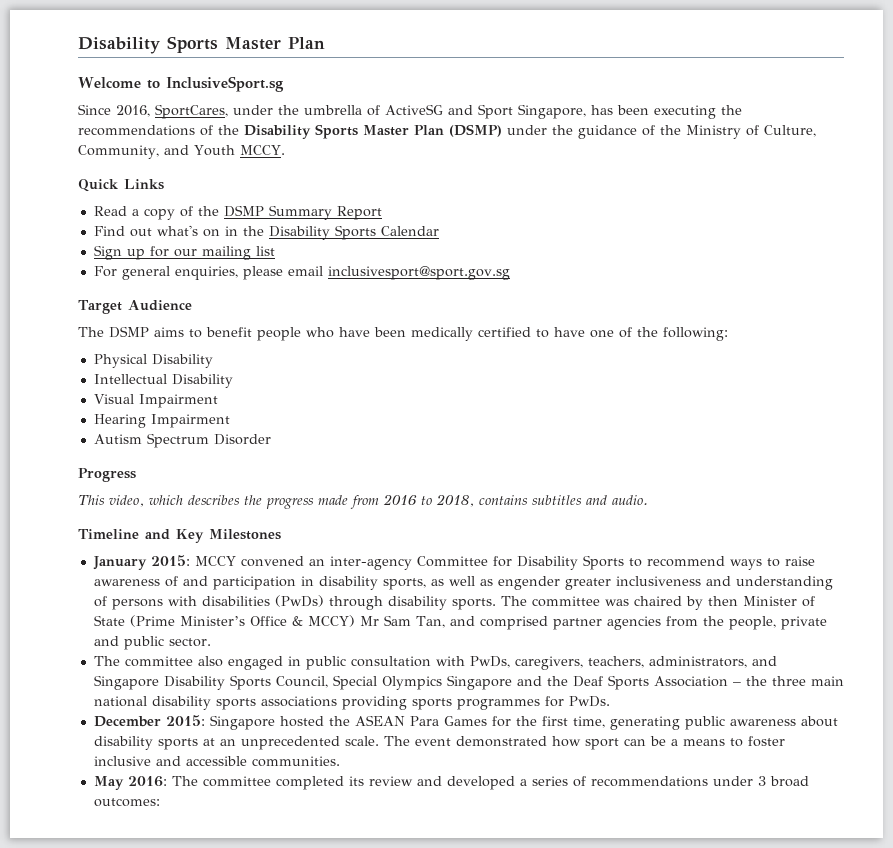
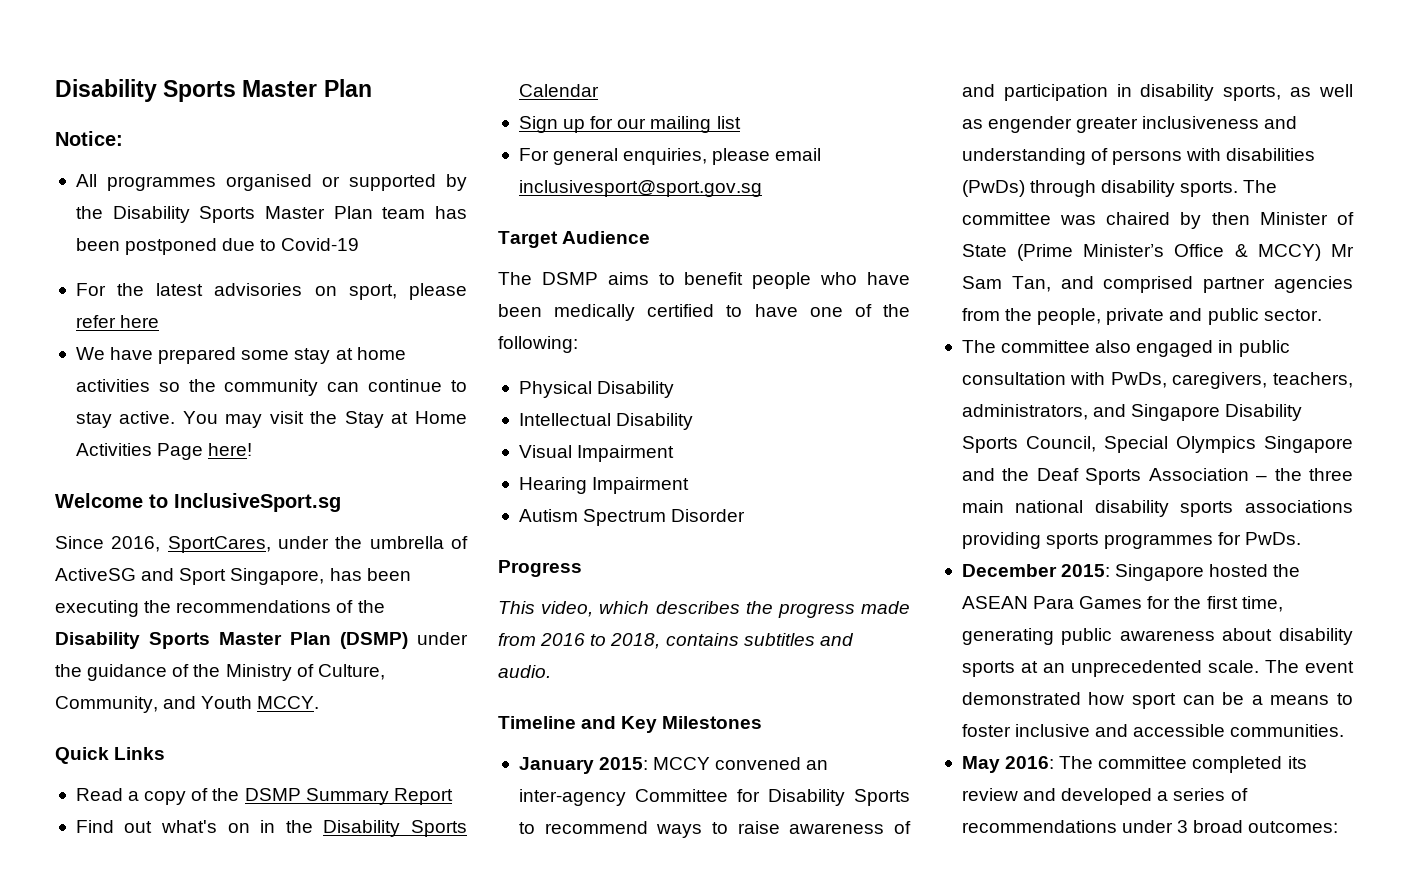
[78,36,325,54] Disability Sports Master Plan -> [55,79,372,102] [55,131,123,146] [75,174,467,191] [75,206,468,223] [75,238,360,255] [75,283,467,300] [75,315,160,328] [75,347,406,364] [75,379,468,396] [75,411,467,428] [75,443,253,460] Disability Sports Master Plan // Notice: // All programmes organised or supported by the Disability Sports Master Plan team has been postponed due to Covid-19 // For the latest advisories on sport, please refer here // We have prepared some stay at home activities so the community can continue to stay active. You may visit the Stay at Home Activities Page here!

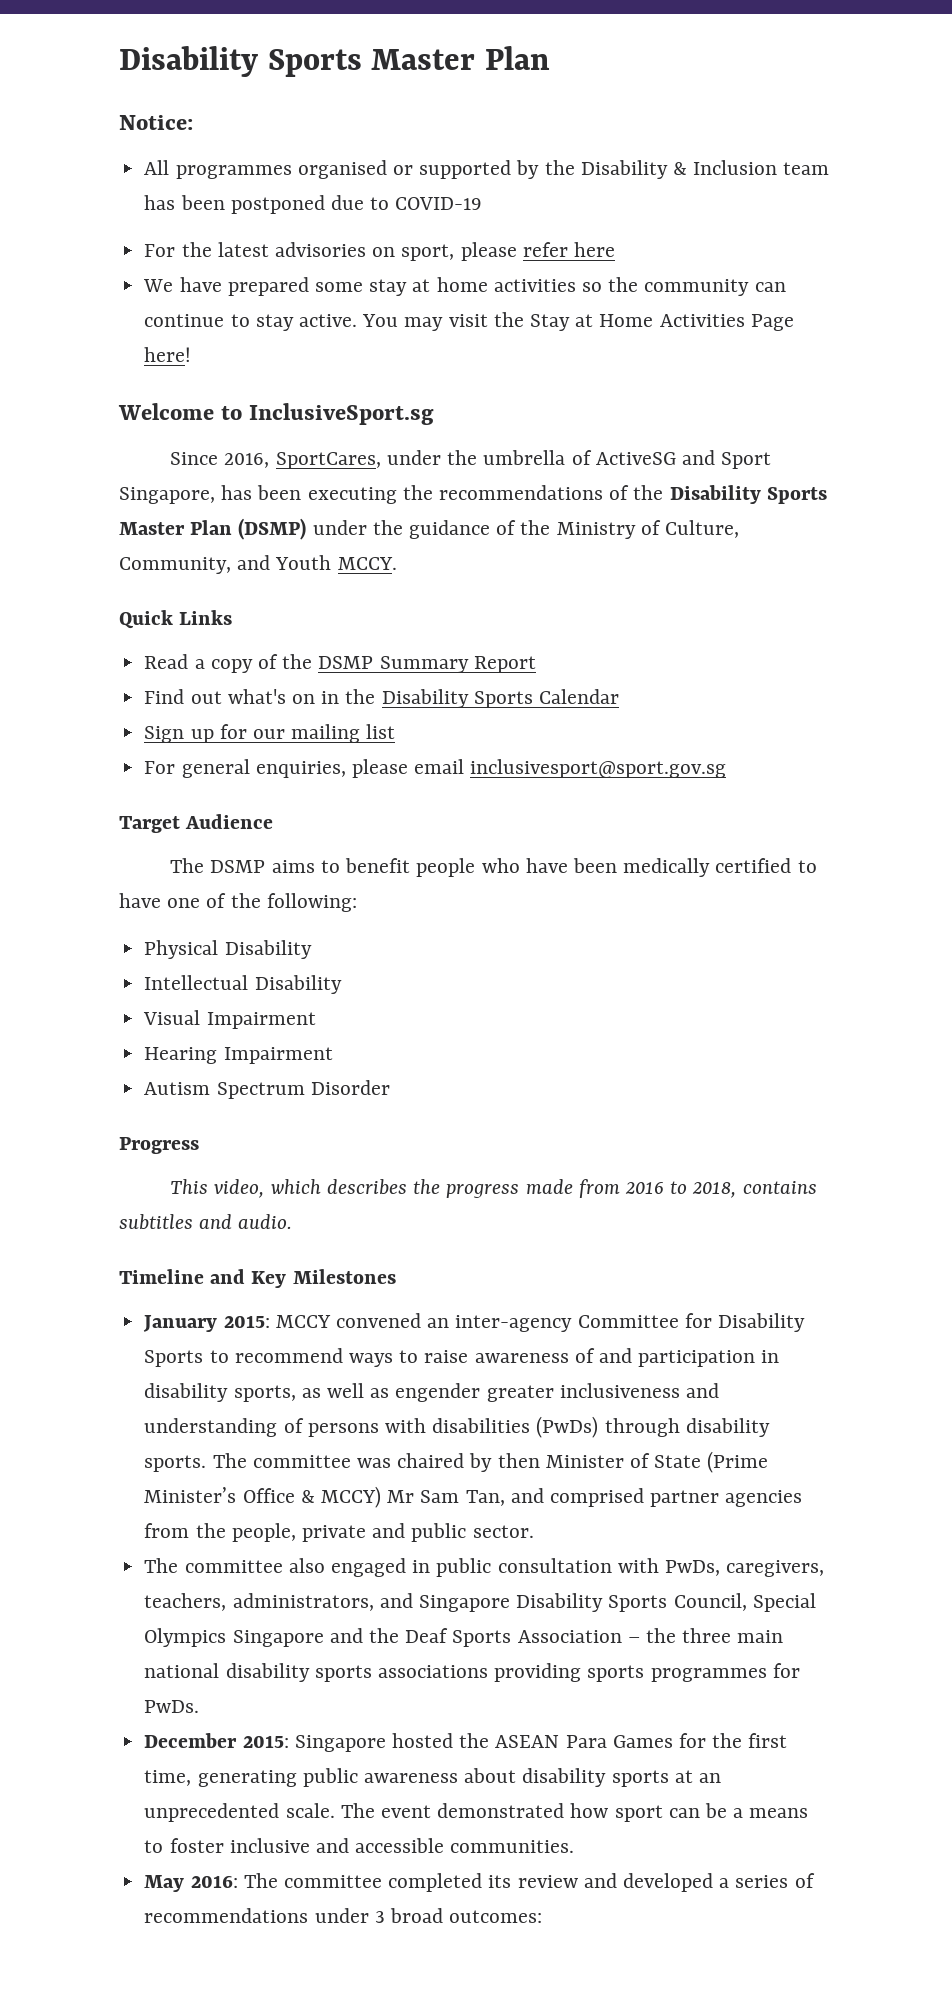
[199,206,373,223] Sports Master Plan -> [672,160,778,175] & Inclusion
[281,238,360,251] Covid-19 -> [395,197,483,210] COVID-19

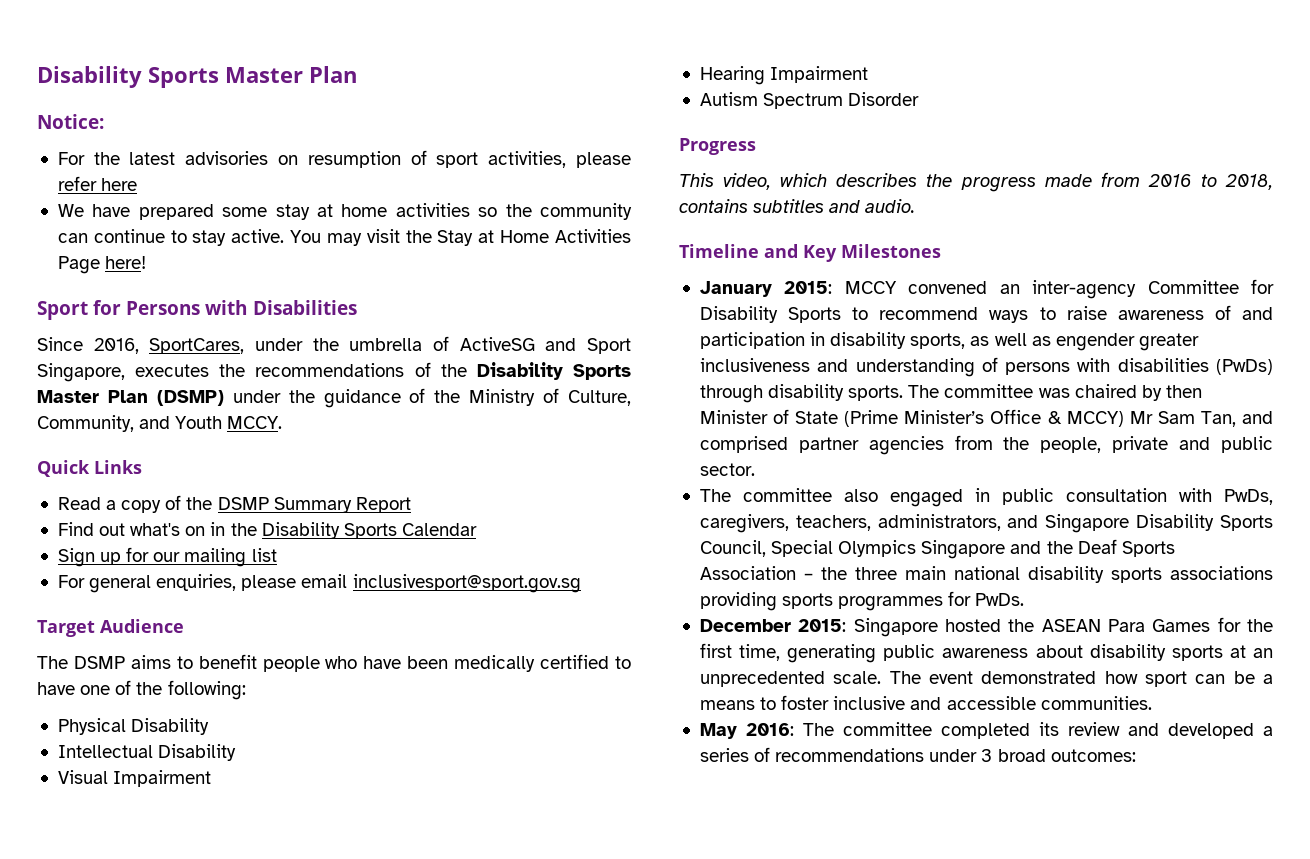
[144,160,830,179] [144,195,483,214] // All programmes organised or supported by the Disability & Inclusion team has been postponed due to COVID-19 -> (104, 121) none
[401,244,455,261] sport, -> [307,150,567,168] resumption of sport activities,
[118,403,435,425] Welcome to InclusiveSport.sg -> [37,300,357,320] Sport for Persons with Disabilities
[221,485,397,504] has been executing -> [135,364,210,377] executes

